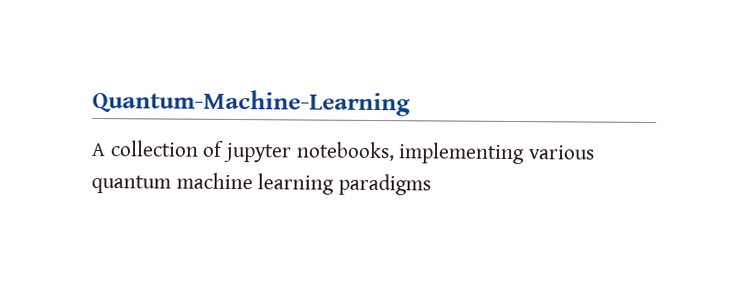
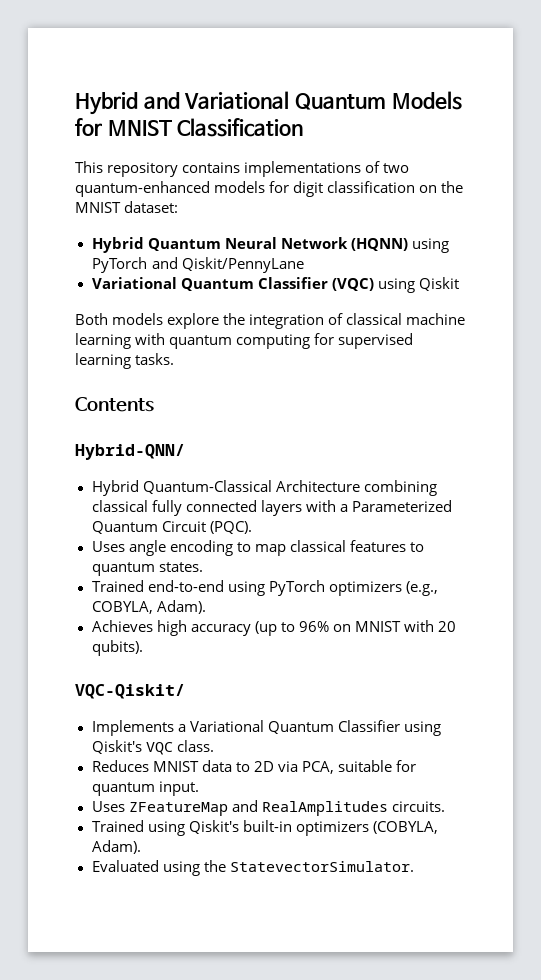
[92,88,411,117] [91,140,596,165] [91,172,432,196] Quantum-Machine-Learning // A collection of jupyter notebooks, implementing various quantum machine learning paradigms -> [75,91,462,115] [75,118,304,137] [75,161,410,177] [75,181,464,197] [75,201,179,213] [91,237,449,253] [91,257,304,273] [91,277,459,293] [75,313,466,329] [75,333,414,349] [75,353,175,369] [75,397,154,412] [75,444,185,460] [91,480,437,496] [91,500,452,516] [91,521,252,534] [91,540,424,556] [91,562,203,576] [91,580,438,596] [91,600,206,614] [91,620,456,636] [91,640,143,656] [75,684,185,699] [91,720,441,736] [91,740,214,755] [91,760,416,774] [91,781,199,796] [91,800,445,816] [91,820,438,836] [91,840,141,854] [91,860,414,876] Hybrid and Variational Quantum Models for MNIST Classification // This repository contains implementations of two quantum-enhanced models for digit classification on the MNIST dataset: // Hybrid Quantum Neural Network (HQNN) using PyTorch and Qiskit/PennyLane // Variational Quantum Classifier (VQC) using Qiskit // Both models explore the integration of classical machine learning with quantum computing for supervised learning tasks. // Contents // Hybrid-QNN/ // Hybrid Quantum-Classical Architecture combining classical fully connected layers with a Parameterized Quantum Circuit (PQC). // Uses angle encoding to map classical features to quantum states. // Trained end-to-end using PyTorch optimizers (e.g., COBYLA, Adam). // Achieves high accuracy (up to 96% on MNIST with 20 qubits). // VQC-Qiskit/ // Implements a Variational Quantum Classifier using Qiskit's VQC class. // Reduces MNIST data to 2D via PCA, suitable for quantum input. // Uses ZFeatureMap and RealAmplitudes circuits. // Trained using Qiskit's built-in optimizers (COBYLA, Adam). // Evaluated using the StatevectorSimulator.

